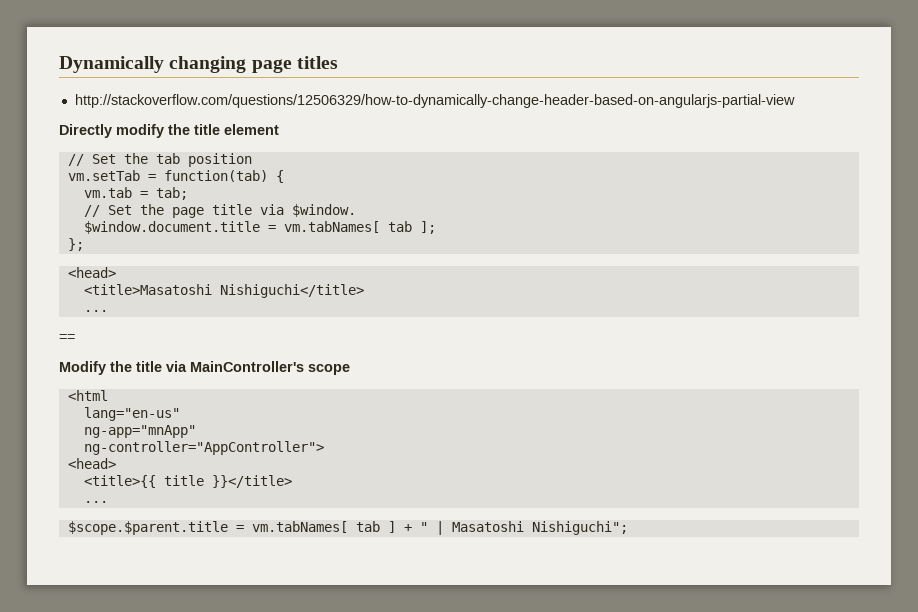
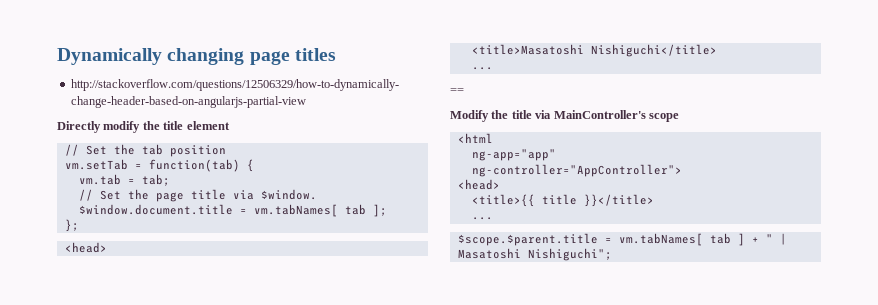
[83,407,180,421] [83,425,196,438] lang="en-us" // ng-app="mnApp" -> [471,149,556,161] ng-app="app"

